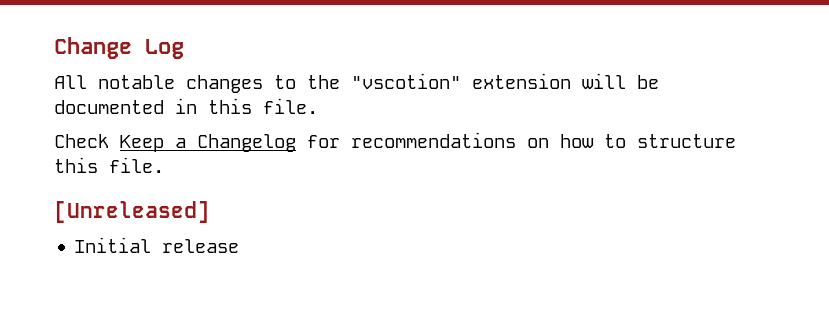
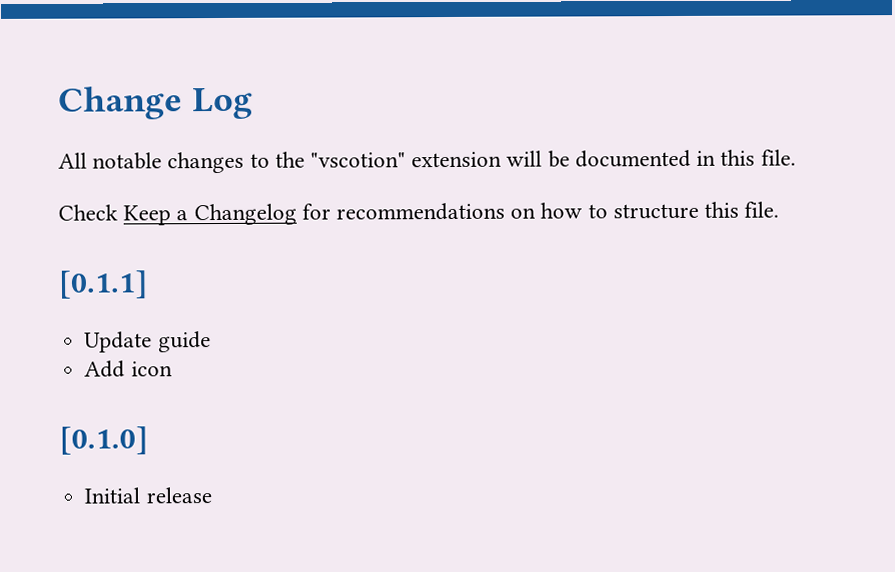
[54,201,210,223] [Unreleased] -> [58,270,148,299] [84,331,211,353] [84,360,173,378] [59,426,148,455] [0.1.1] // Update guide // Add icon // [0.1.0]

